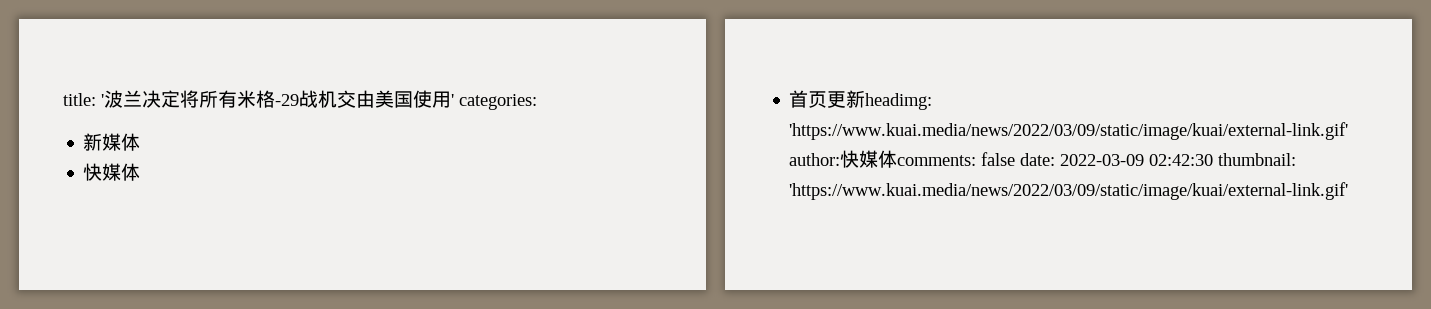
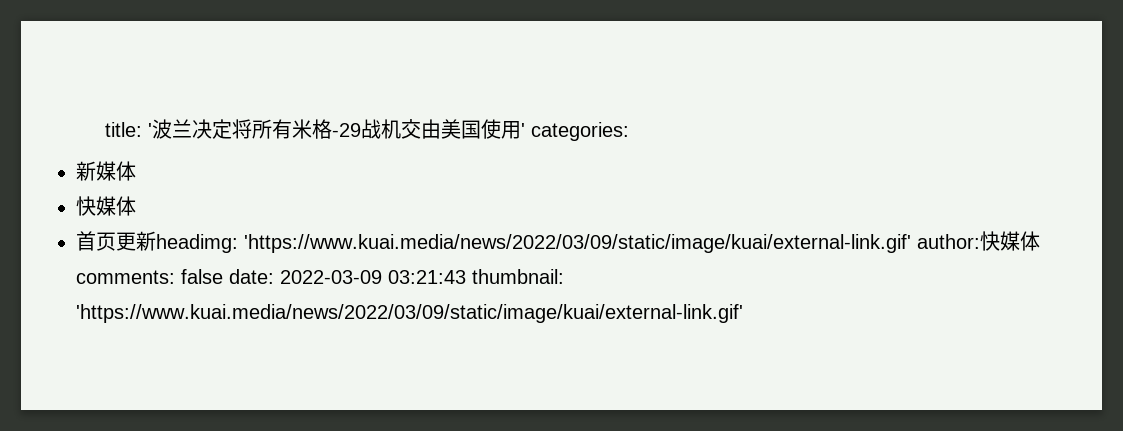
[1149,154,1214,166] 02:42:30 -> [388,270,466,284] 03:21:43

